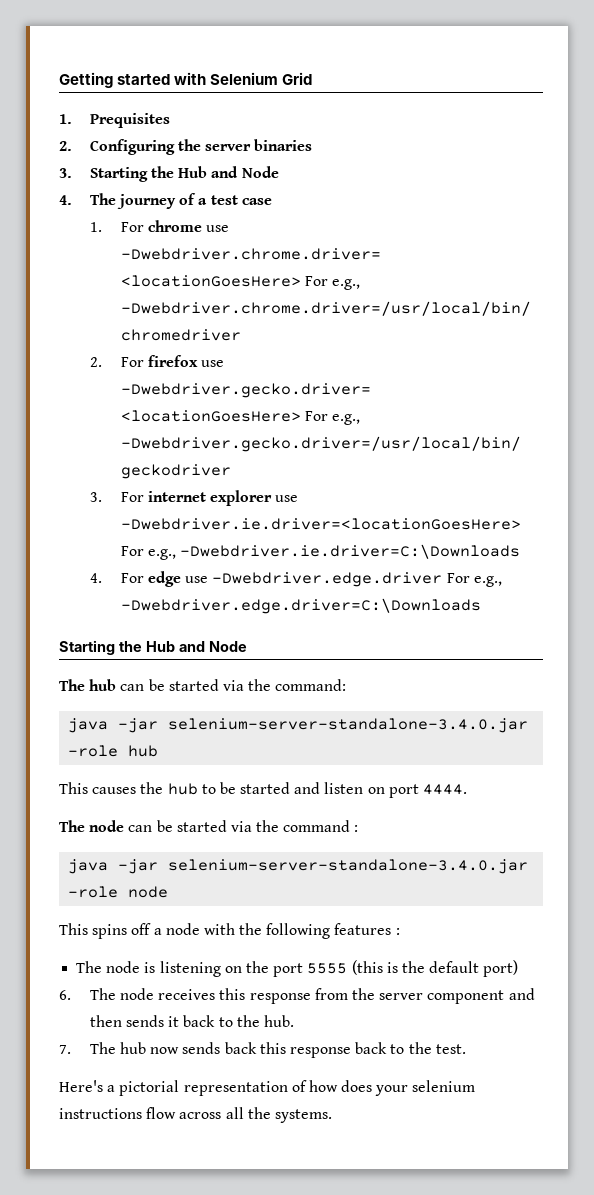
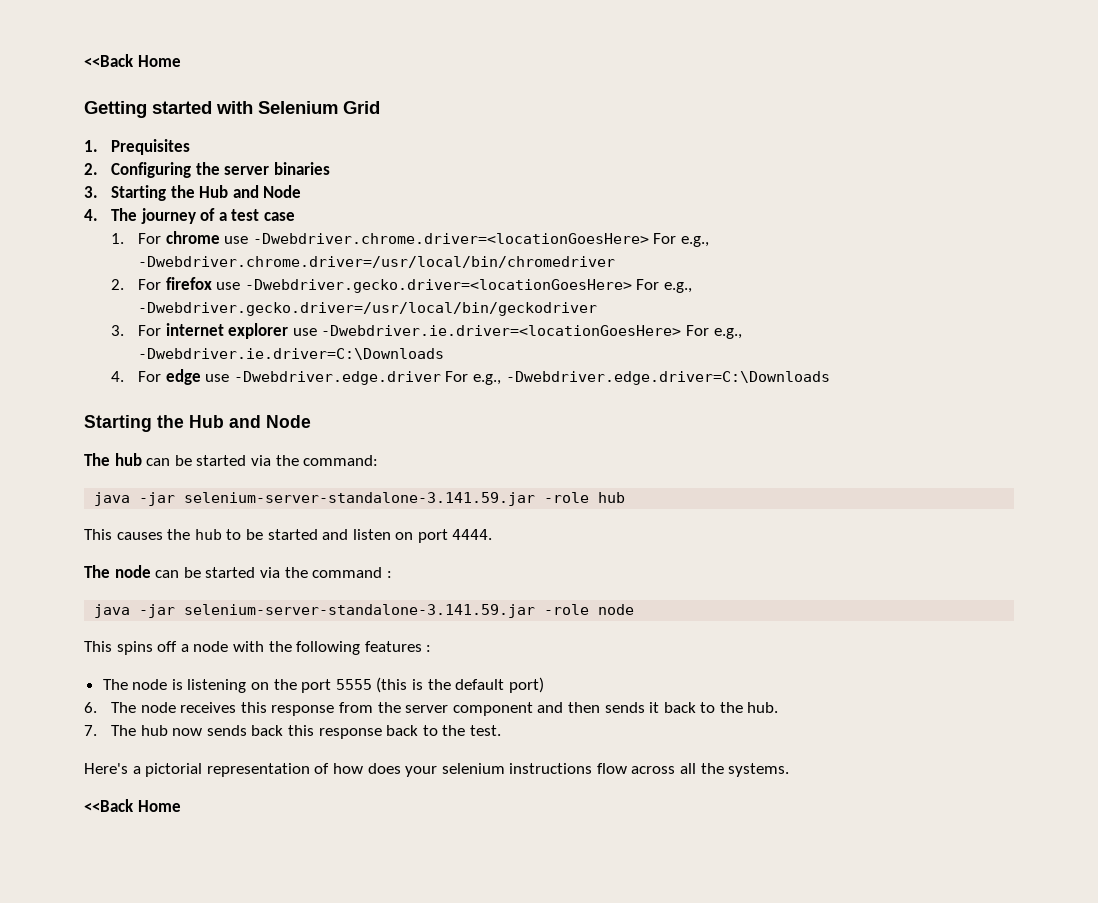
(59, 80) none -> [84,54,181,67] <<Back Home //
[168,718,529,733] selenium-server-standalone-3.4.0.jar -> [184,492,536,506] selenium-server-standalone-3.141.59.jar
[168,859,529,874] selenium-server-standalone-3.4.0.jar -> [184,604,536,618] selenium-server-standalone-3.141.59.jar
(332, 1116) none -> [84,799,181,812] // <<Back Home

